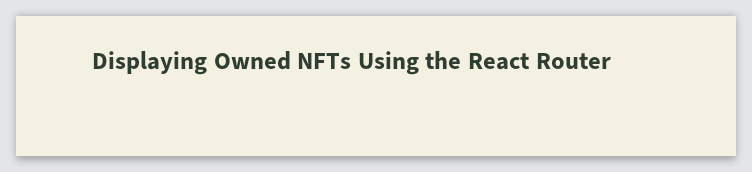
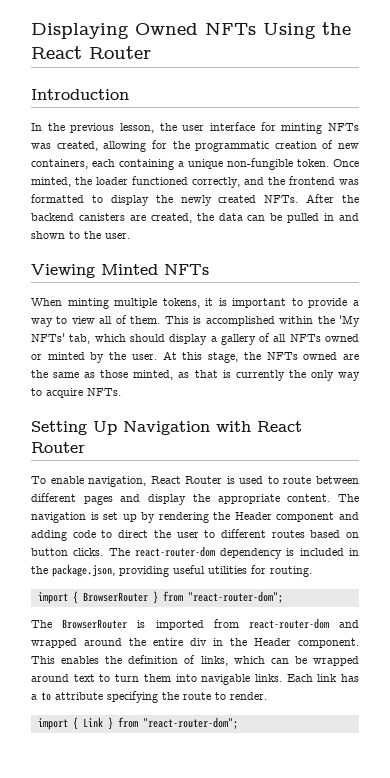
(611, 61) none -> [31,89,129,100] [31,122,359,134] [31,140,359,152] [31,158,359,170] [31,176,359,188] [31,194,359,206] [31,213,359,223] [31,231,130,239] [31,264,209,278] [31,298,359,309] [31,315,360,327] [31,333,360,345] [31,351,359,363] [31,370,360,381] [31,388,121,398] [31,421,302,435] [31,442,85,453] [31,476,359,487] [31,493,359,505] [31,512,359,523] [31,529,359,541] [31,546,359,559] [31,564,312,577] [37,591,283,604] [31,618,359,630] [31,638,359,648] [31,655,359,666] [31,674,359,685] [31,691,267,703] [37,717,238,730] // Introduction // In the previous lesson, the user interface for minting NFTs was created, allowing for the programmatic creation of new containers, each containing a unique non-fungible token. Once minted, the loader functioned correctly, and the frontend was formatted to display the newly created NFTs. After the backend canisters are created, the data can be pulled in and shown to the user. // Viewing Minted NFTs // When minting multiple tokens, it is important to provide a way to view all of them. This is accomplished within the 'My NFTs' tab, which should display a gallery of all NFTs owned or minted by the user. At this stage, the NFTs owned are the same as those minted, as that is currently the only way to acquire NFTs. // Setting Up Navigation with React Router // To enable navigation, React Router is used to route between different pages and display the appropriate content. The navigation is set up by rendering the Header component and adding code to direct the user to different routes based on button clicks. The react-router-dom dependency is included in the package.json, providing useful utilities for routing. // import { BrowserRouter } from "react-router-dom"; // The BrowserRouter is imported from react-router-dom and wrapped around the entire div in the Header component. This enables the definition of links, which can be wrapped around text to turn them into navigable links. Each link has a to attribute specifying the route to render. // import { Link } from "react-router-dom";

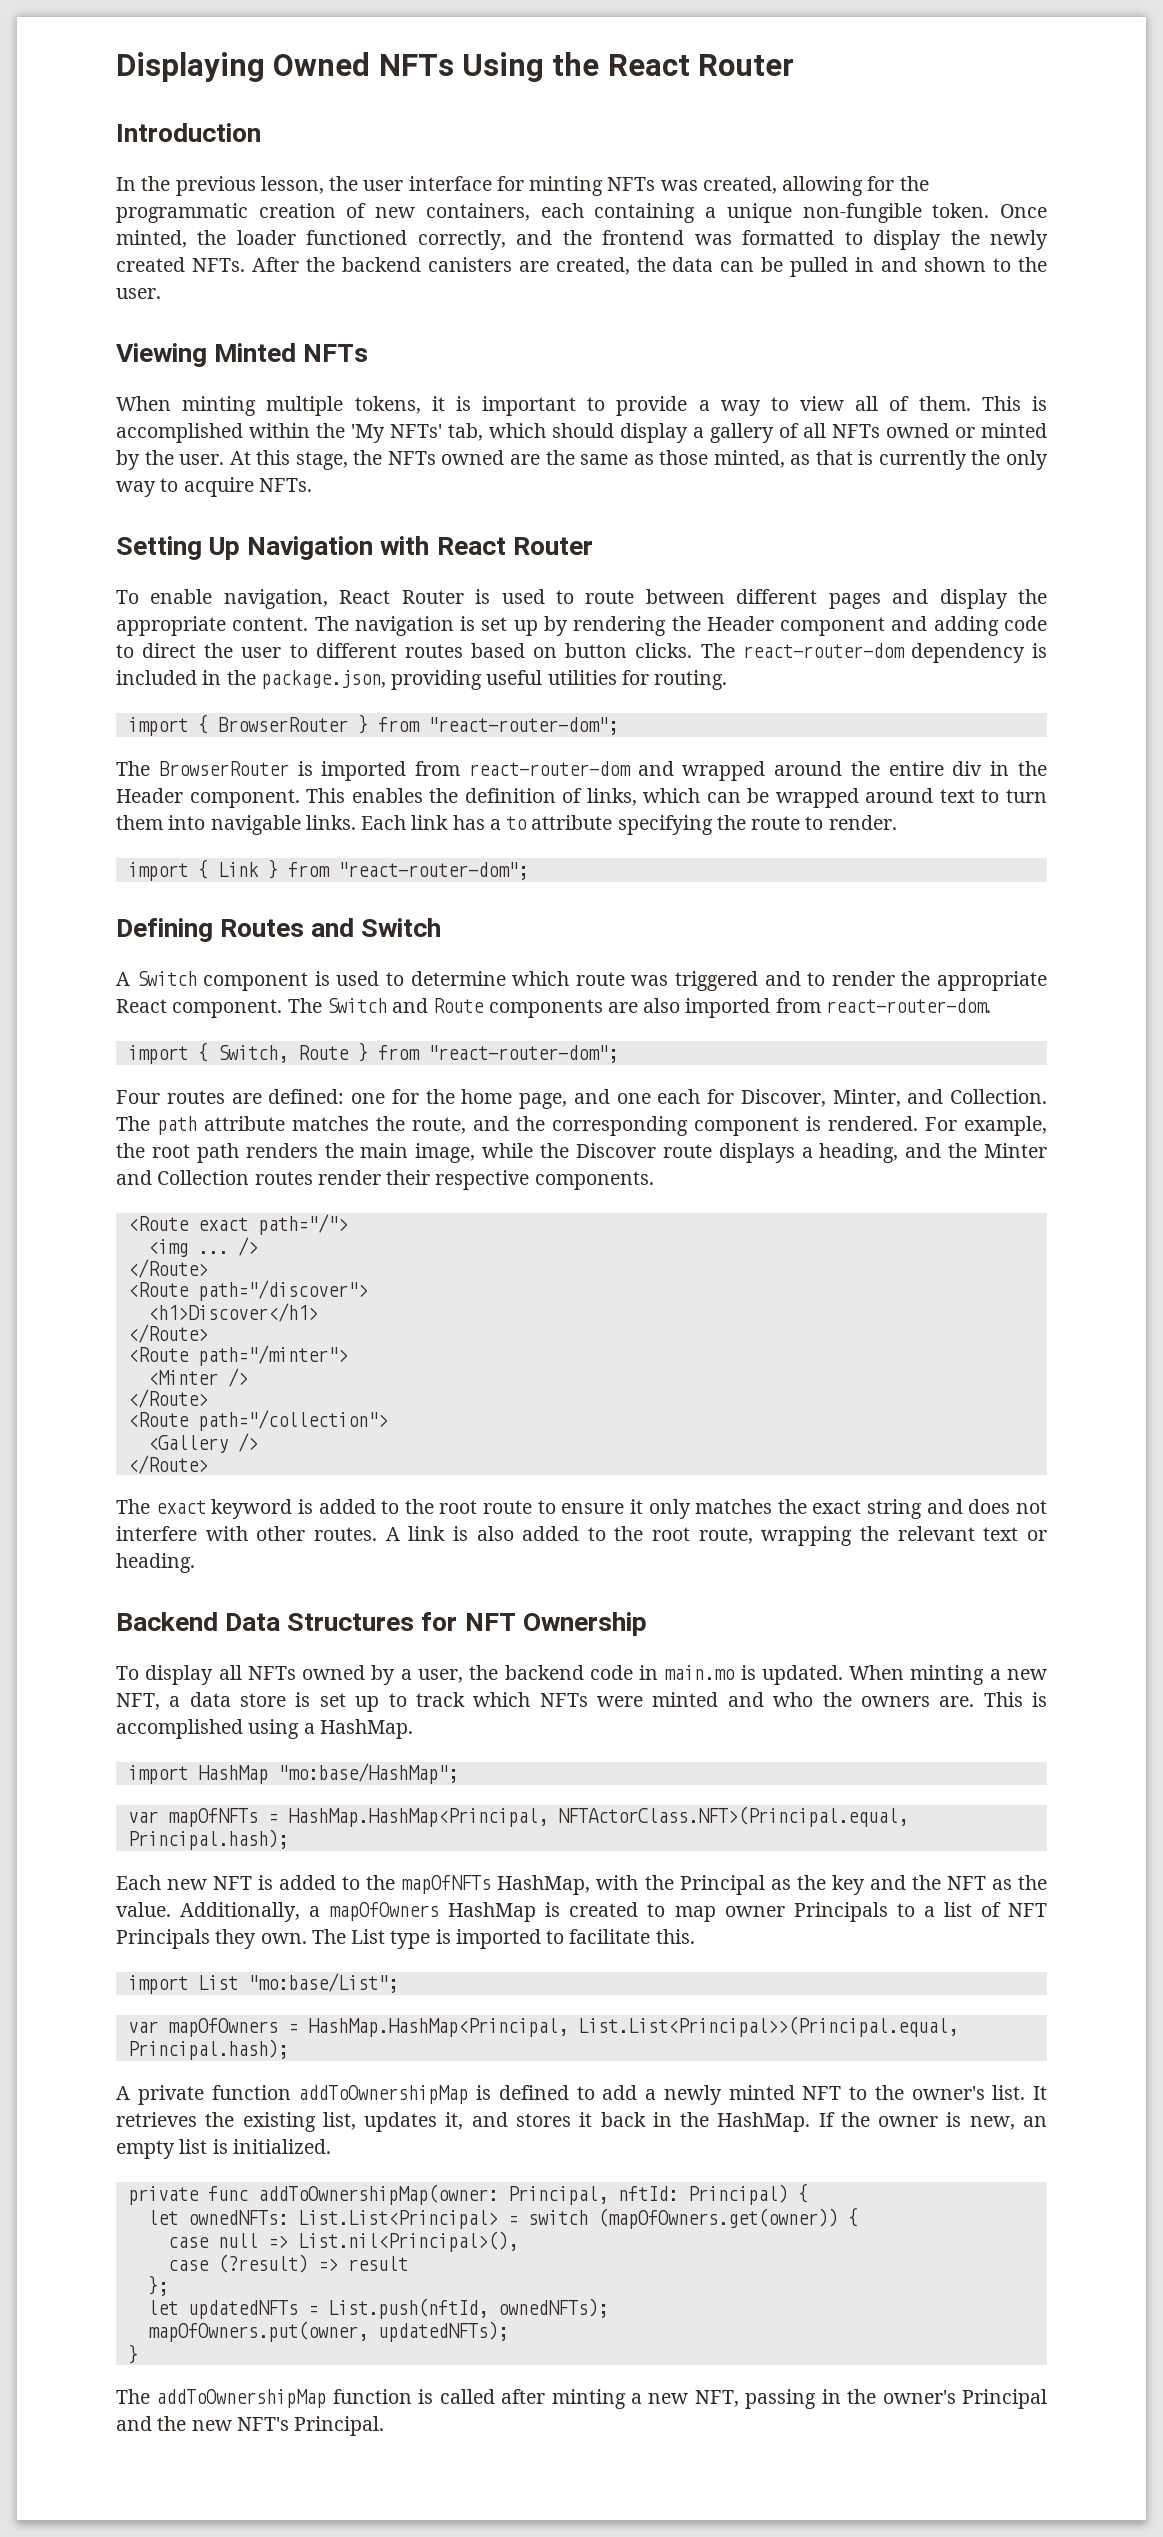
(238, 723) none -> [116,918,442,942] [116,971,1048,991] [116,998,991,1018] [127,1042,618,1064] [116,1089,1047,1109] [116,1116,1047,1136] [116,1143,1047,1163] [116,1170,654,1190] [127,1214,348,1235] [147,1237,258,1257] [127,1259,208,1278] [127,1280,368,1301] [147,1303,318,1322] [127,1324,208,1343] [127,1345,348,1366] [147,1368,248,1387] [127,1389,208,1408] [127,1410,388,1431] [147,1433,258,1453] [127,1455,208,1474] [116,1499,1048,1519] [116,1526,1047,1546] [116,1553,195,1573] [116,1612,647,1636] [116,1665,1048,1685] [116,1692,1047,1712] [116,1719,413,1739] [127,1763,458,1784] [127,1806,908,1827] [127,1829,288,1850] [116,1875,1048,1895] [116,1902,1048,1922] [116,1929,695,1949] [127,1973,398,1994] [127,2016,958,2037] [127,2039,288,2060] [116,2085,1047,2105] [116,2112,1048,2132] [116,2139,331,2159] [127,2183,808,2205] [147,2207,858,2229] [167,2231,518,2252] [167,2254,408,2273] [147,2275,168,2296] [147,2298,608,2319] [147,2321,508,2342] [127,2344,138,2364] [116,2389,1048,2409] [116,2416,385,2436] // Defining Routes and Switch // A Switch component is used to determine which route was triggered and to render the appropriate React component. The Switch and Route components are also imported from react-router-dom. // import { Switch, Route } from "react-router-dom"; // Four routes are defined: one for the home page, and one each for Discover, Minter, and Collection. The path attribute matches the route, and the corresponding component is rendered. For example, the root path renders the main image, while the Discover route displays a heading, and the Minter and Collection routes render their respective components. // <Route exact path="/"> // <img ... /> // </Route> // <Route path="/discover"> // <h1>Discover</h1> // </Route> // <Route path="/minter"> // <Minter /> // </Route> // <Route path="/collection"> // <Gallery /> // </Route> // The exact keyword is added to the root route to ensure it only matches the exact string and does not interfere with other routes. A link is also added to the root route, wrapping the relevant text or heading. // Backend Data Structures for NFT Ownership // To display all NFTs owned by a user, the backend code in main.mo is updated. When minting a new NFT, a data store is set up to track which NFTs were minted and who the owners are. This is accomplished using a HashMap. // import HashMap "mo:base/HashMap"; // var mapOfNFTs = HashMap.HashMap<Principal, NFTActorClass.NFT>(Principal.equal, Principal.hash); // Each new NFT is added to the mapOfNFTs HashMap, with the Principal as the key and the NFT as the value. Additionally, a mapOfOwners HashMap is created to map owner Principals to a list of NFT Principals they own. The List type is imported to facilitate this. // import List "mo:base/List"; // var mapOfOwners = HashMap.HashMap<Principal, List.List<Principal>>(Principal.equal, Principal.hash); // A private function addToOwnershipMap is defined to add a newly minted NFT to the owner's list. It retrieves the existing list, updates it, and stores it back in the HashMap. If the owner is new, an empty list is initialized. // private func addToOwnershipMap(owner: Principal, nftId: Principal) { // let ownedNFTs: List.List<Principal> = switch (mapOfOwners.get(owner)) { // case null => List.nil<Principal>(), // case (?result) => result // }; // let updatedNFTs = List.push(nftId, ownedNFTs); // mapOfOwners.put(owner, updatedNFTs); // } // The addToOwnershipMap function is called after minting a new NFT, passing in the owner's Principal and the new NFT's Principal.

